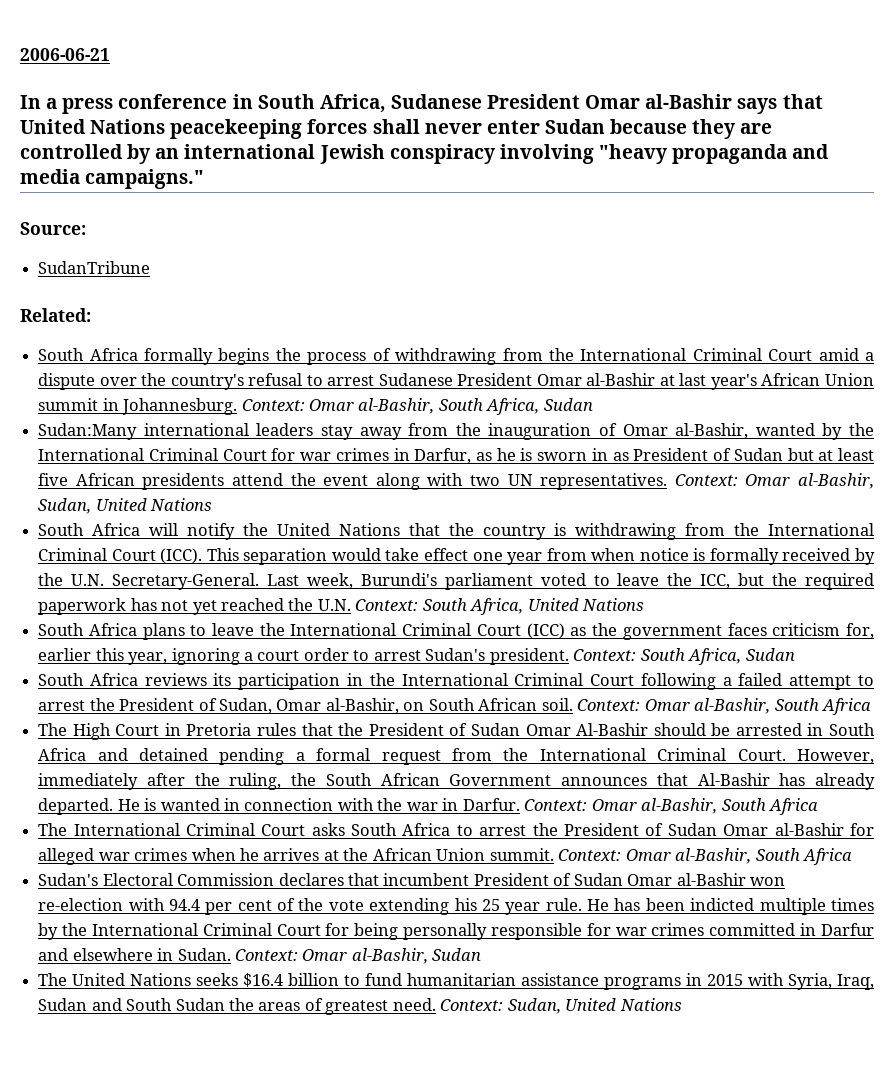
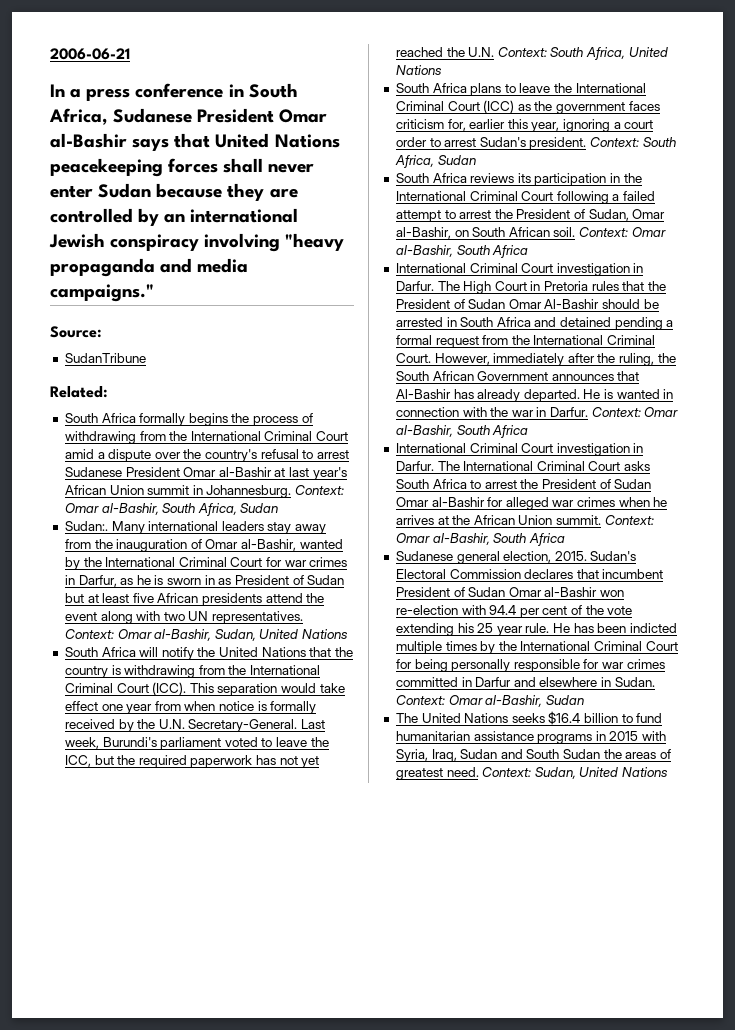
[38,423,138,440] Sudan:Many -> [64,521,145,534] Sudan:. Many
(871, 706) none -> [395,263,644,276] [395,281,434,291] International Criminal Court investigation in Darfur.
(818, 806) none -> [395,443,644,456] [395,461,434,471] International Criminal Court investigation in Darfur.
(852, 856) none -> [395,551,587,564] Sudanese general election, 2015.

